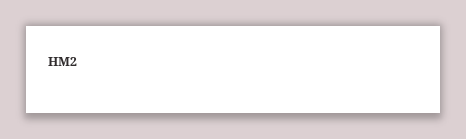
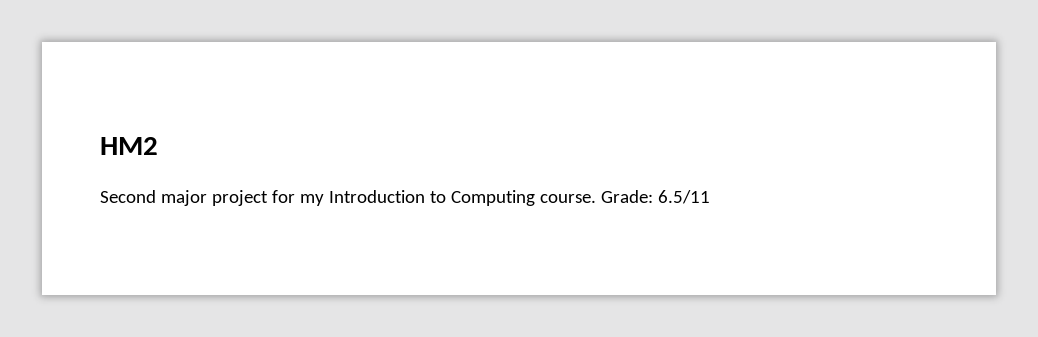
(77, 61) none -> [100,190,710,206] // Second major project for my Introduction to Computing course. Grade: 6.5/11

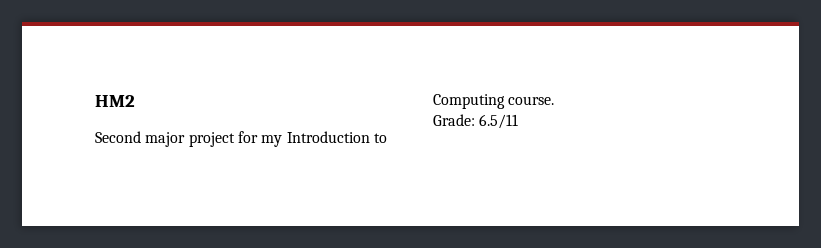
(596, 198) none -> (555, 100) //

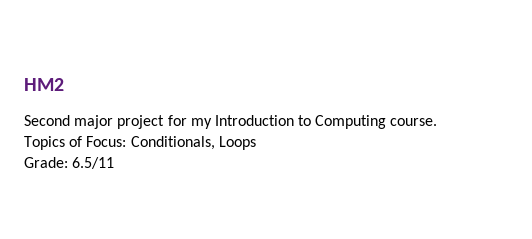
(555, 100) none -> [24,136,256,150] // Topics of Focus: Conditionals, Loops

